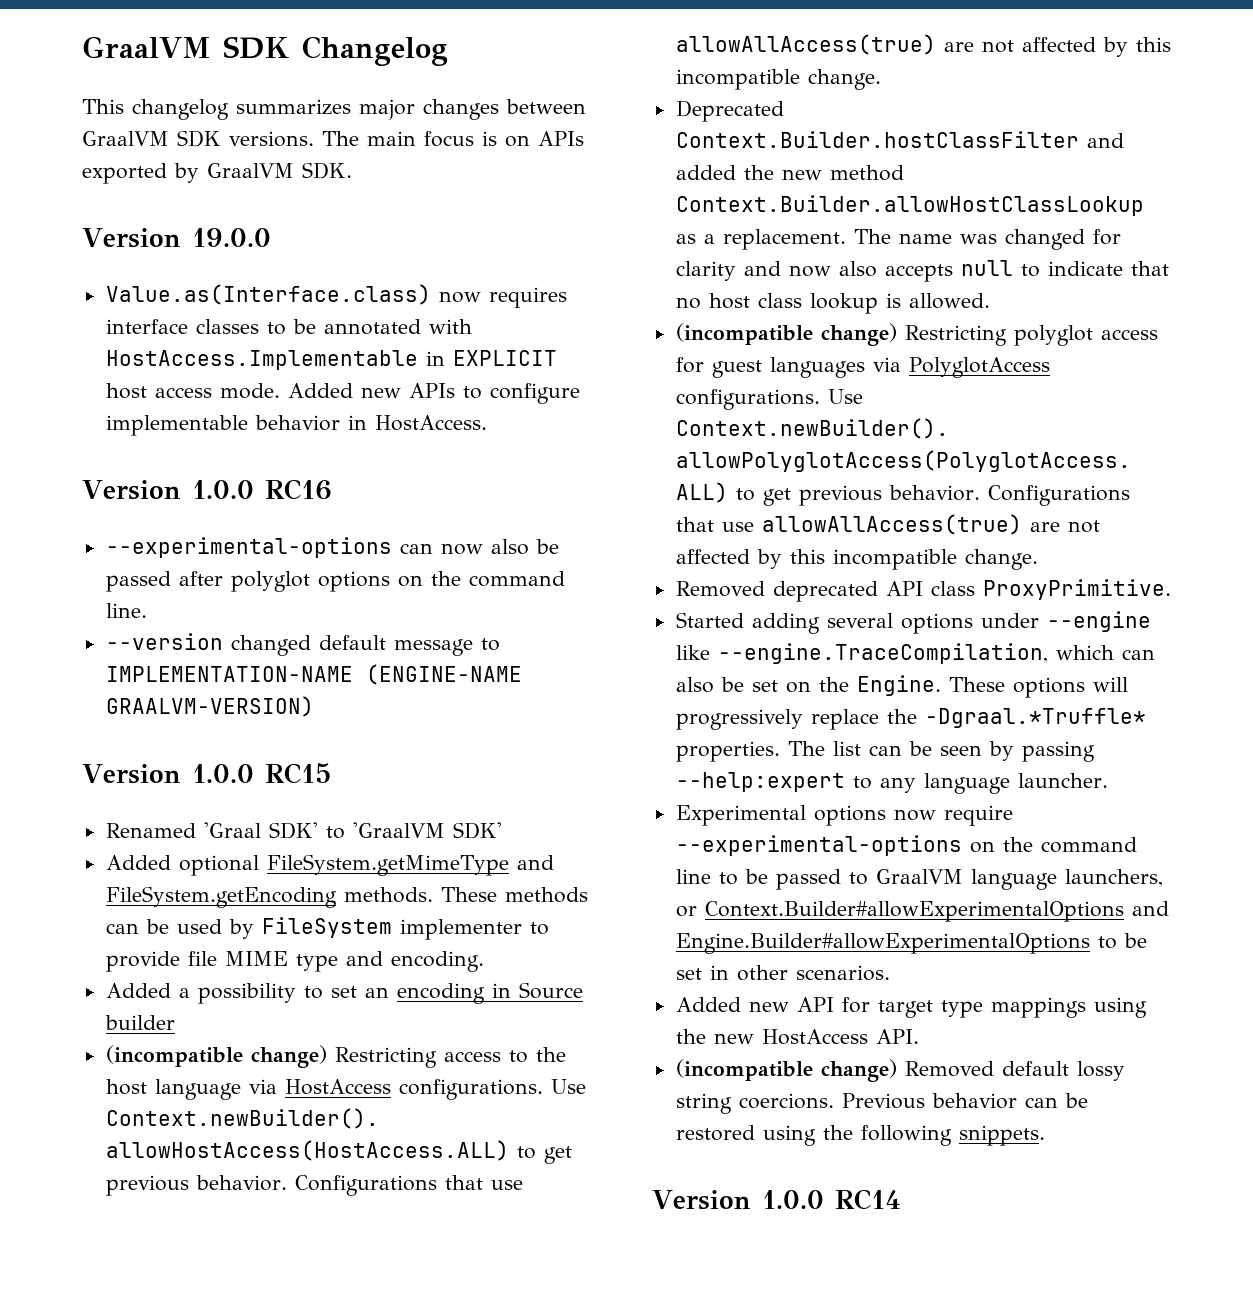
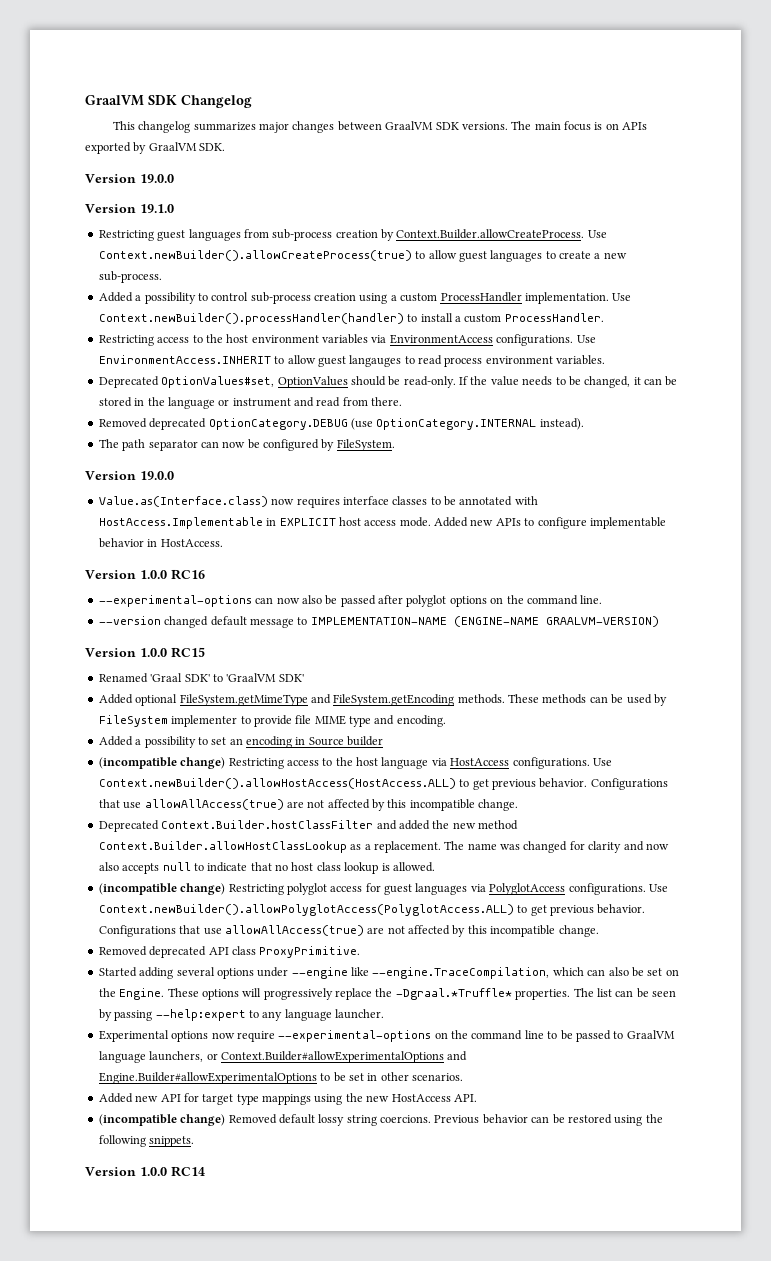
(271, 237) none -> [85,204,174,213] [98,229,607,241] [98,250,627,262] [98,271,162,283] [98,292,632,304] [98,313,604,325] [98,334,596,346] [98,355,606,367] [98,376,678,388] [98,397,403,409] [98,418,584,430] [98,439,395,451] [85,471,174,480] // Version 19.1.0 // Restricting guest languages from sub-process creation by Context.Builder.allowCreateProcess. Use Context.newBuilder().allowCreateProcess(true) to allow guest languages to create a new sub-process. // Added a possibility to control sub-process creation using a custom ProcessHandler implementation. Use Context.newBuilder().processHandler(handler) to install a custom ProcessHandler. // Restricting access to the host environment variables via EnvironmentAccess configurations. Use EnvironmentAccess.INHERIT to allow guest langauges to read process environment variables. // Deprecated OptionValues#set, OptionValues should be read-only. If the value needs to be changed, it can be stored in the language or instrument and read from there. // Removed deprecated OptionCategory.DEBUG (use OptionCategory.INTERNAL instead). // The path separator can now be configured by FileSystem. // Version 19.0.0

